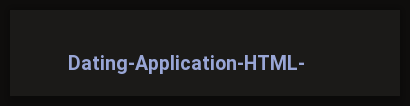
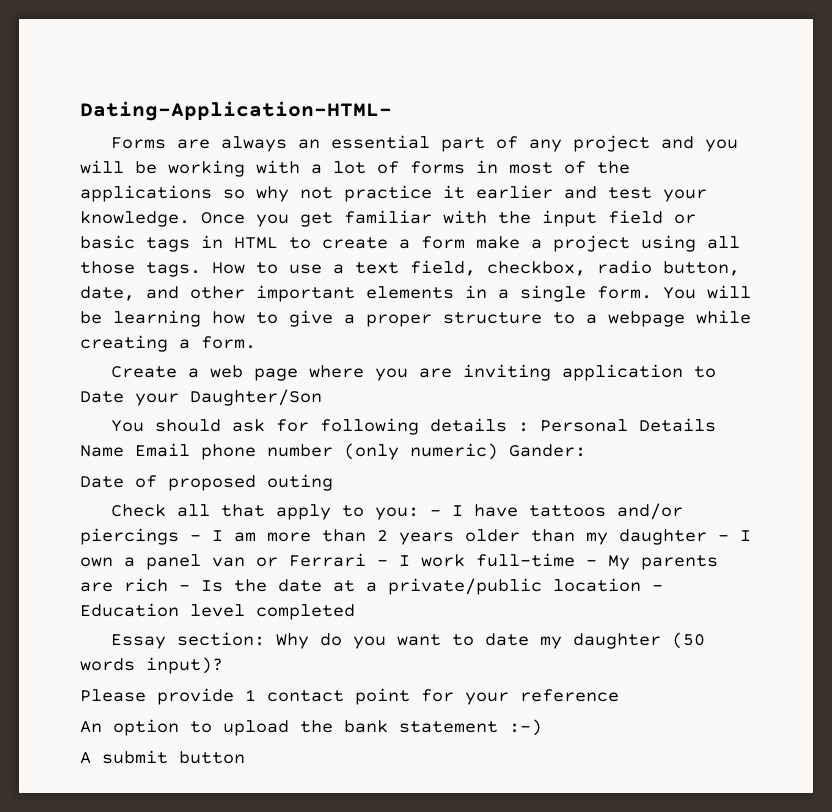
(305, 64) none -> [111,135,739,152] [80,160,630,177] [80,185,707,202] [80,210,696,227] [80,235,740,252] [80,260,740,277] [80,285,751,302] [80,310,751,327] [80,335,256,352] [111,364,717,381] [80,389,322,406] [111,418,717,435] [80,443,586,460] [80,474,333,491] [111,503,684,520] [80,528,751,545] [80,553,718,570] [80,578,663,595] [80,603,355,620] [111,632,706,649] [80,657,223,674] [80,688,619,705] [80,719,542,736] [80,750,245,764] // Forms are always an essential part of any project and you will be working with a lot of forms in most of the applications so why not practice it earlier and test your knowledge. Once you get familiar with the input field or basic tags in HTML to create a form make a project using all those tags. How to use a text field, checkbox, radio button, date, and other important elements in a single form. You will be learning how to give a proper structure to a webpage while creating a form. // Create a web page where you are inviting application to Date your Daughter/Son // You should ask for following details : Personal Details Name Email phone number (only numeric) Gander: // Date of proposed outing // Check all that apply to you: - I have tattoos and/or piercings - I am more than 2 years older than my daughter - I own a panel van or Ferrari - I work full-time - My parents are rich - Is the date at a private/public location - Education level completed // Essay section: Why do you want to date my daughter (50 words input)? // Please provide 1 contact point for your reference // An option to upload the bank statement :-) // A submit button

